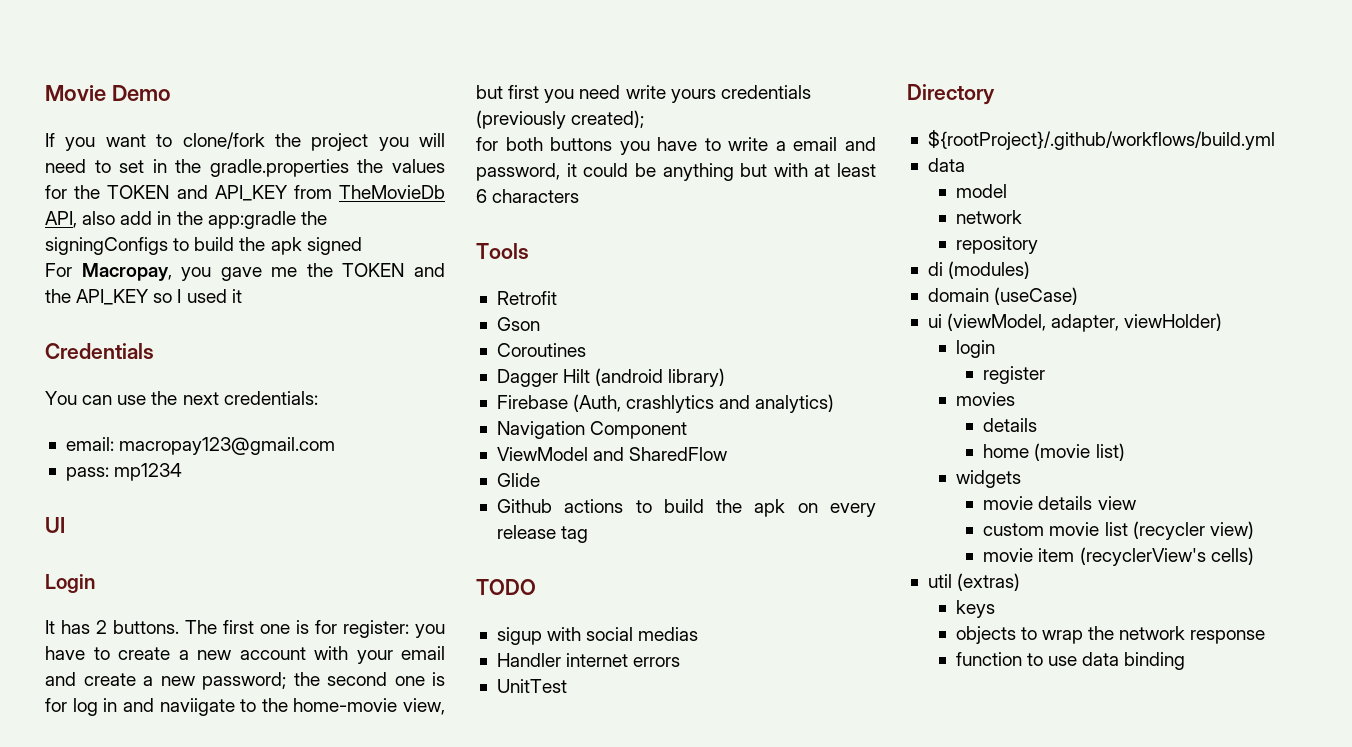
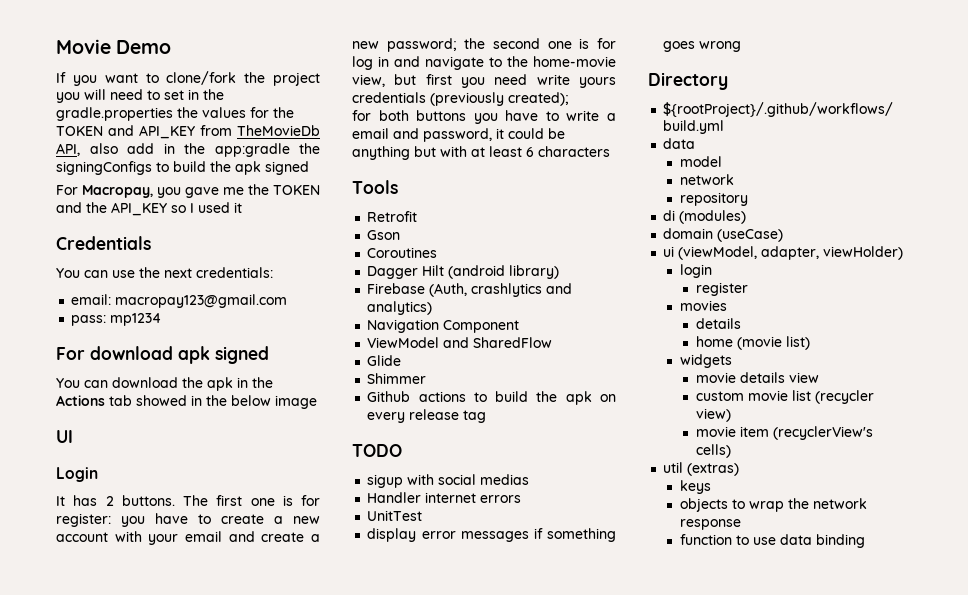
(183, 472) none -> [56,346,269,364] [56,377,273,391] [56,395,317,409] // For download apk signed // You can download the apk in the Actions tab showed in the below image
[159,698,235,716] naviigate -> [425,56,484,70] navigate
(540, 480) none -> [367,373,427,384] // Shimmer
(567, 686) none -> [367,528,616,542] [663,41,742,52] // display error messages if something goes wrong

